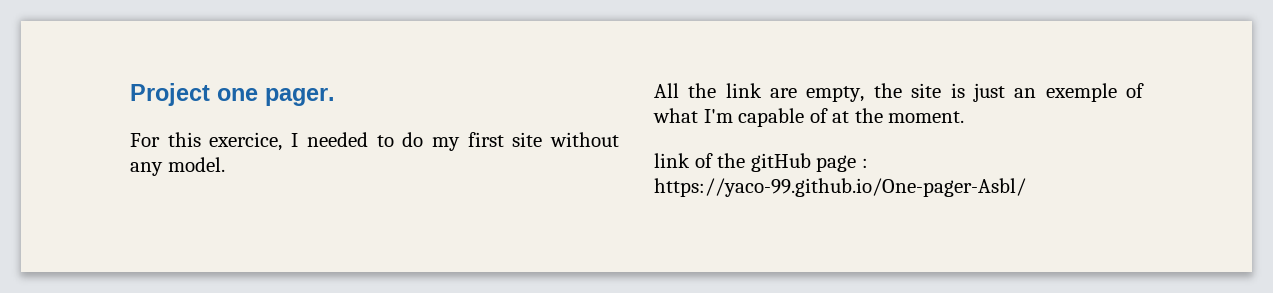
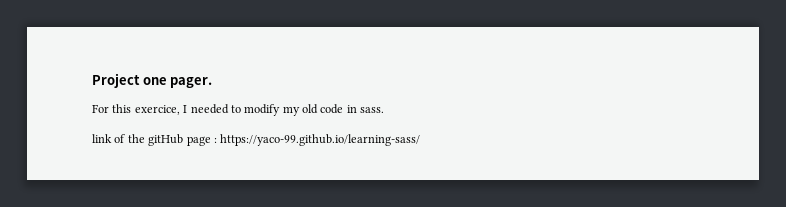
[402,132,619,151] [130,157,225,176] [654,83,1144,102] [653,108,965,127] do my first site without any model. // All the link are empty, the site is just an exemple of what I'm capable of at the moment. -> [244,104,385,116] modify my old code in sass.
[654,178,1026,197] https://yaco-99.github.io/One-pager-Asbl/ -> [220,134,421,146] https://yaco-99.github.io/learning-sass/

